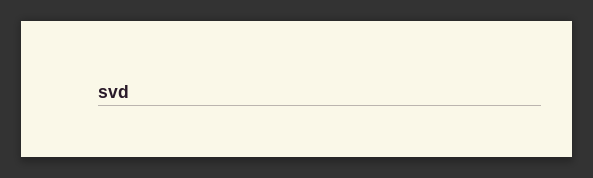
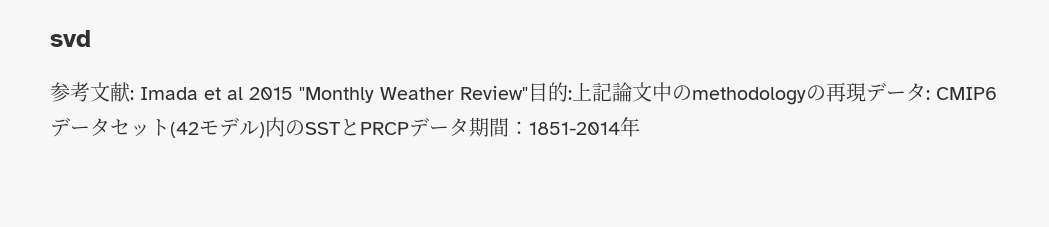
(129, 91) none -> [50,82,997,105] [50,117,640,138] // 参考文献: Imada et al 2015 "Monthly Weather Review"目的:上記論文中のmethodologyの再現データ: CMIP6データセット(42モデル)内のSSTとPRCPデータ期間：1851-2014年

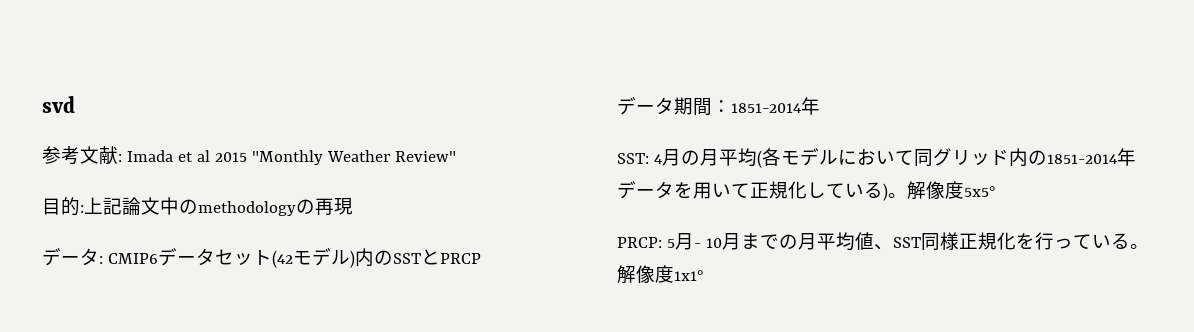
(528, 93) none -> (456, 156) //
(866, 92) none -> (353, 206) //
(409, 128) none -> (481, 258) //
(640, 127) none -> [617,148,1136,168] [617,181,995,201] [617,232,1149,251] [617,265,703,284] // SST: 4月の月平均(各モデルにおいて同グリッド内の1851-2014年データを用いて正規化している)。解像度5x5° // PRCP: 5月- 10月までの月平均値、SST同様正規化を行っている。解像度1x1°

